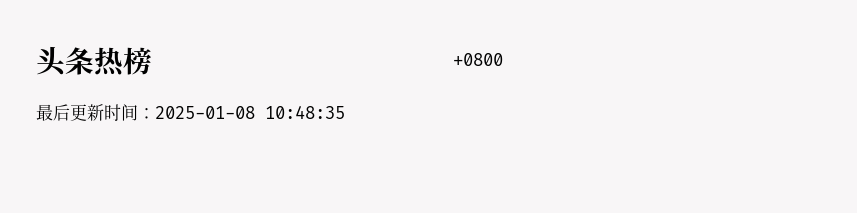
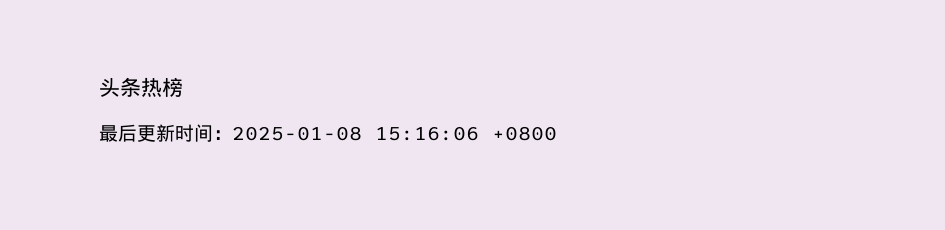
[265,105,345,119] 10:48:35 -> [375,126,479,141] 15:16:06

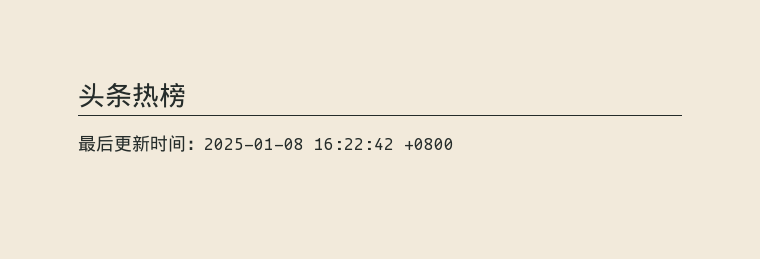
[375,126,479,141] 15:16:06 -> [314,138,394,150] 16:22:42

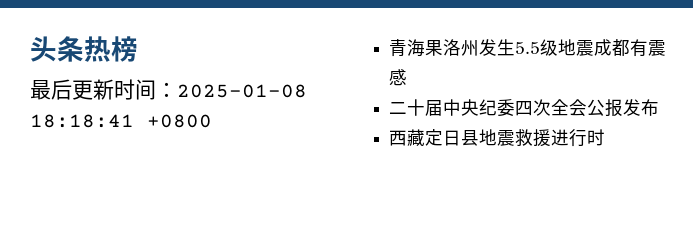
[314,138,394,150] 16:22:42 -> [30,114,134,128] 18:18:41
(454, 144) none -> [389,39,667,57] [389,69,408,86] [389,99,660,117] [389,129,606,147] // 青海果洛州发生5.5级地震成都有震感 // 二十届中央纪委四次全会公报发布 // 西藏定日县地震救援进行时

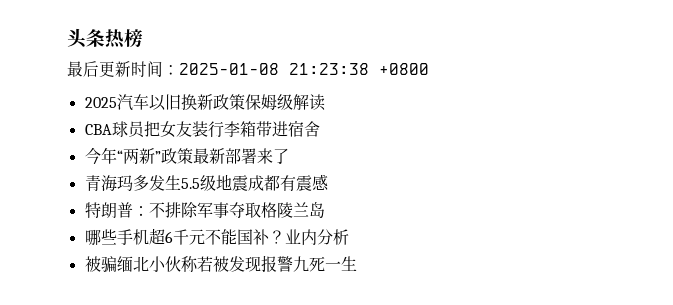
[30,114,134,128] 18:18:41 -> [289,63,369,75] 21:23:38
(212, 121) none -> [84,94,325,111] [84,120,320,138] [84,147,289,165] // 2025汽车以旧换新政策保姆级解读 // CBA球员把女友装行李箱带进宿舍 // 今年“两新”政策最新部署来了
[425,39,480,56] 果洛州 -> [116,175,149,191] 玛多
[389,99,660,117] [389,129,606,147] 二十届中央纪委四次全会公报发布 // 西藏定日县地震救援进行时 -> [84,202,325,219] [84,228,349,246] [84,255,357,272] 特朗普：不排除军事夺取格陵兰岛 // 哪些手机超6千元不能国补？业内分析 // 被骗缅北小伙称若被发现报警九死一生

